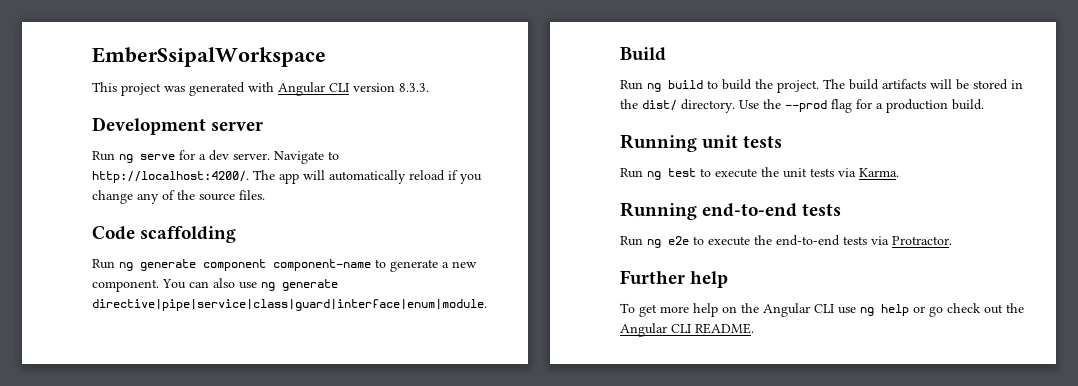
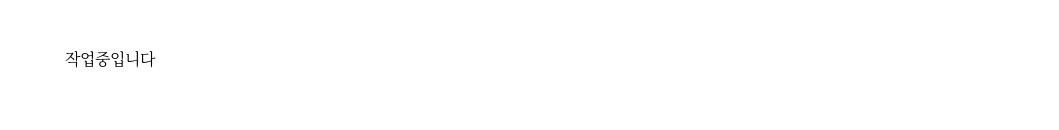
[92,47,326,67] [92,82,429,96] [92,117,264,135] [92,150,339,164] [92,170,482,184] [92,190,265,204] [92,226,237,243] [92,259,477,272] [92,278,338,292] [92,299,487,311] [620,47,666,61] [620,79,1023,93] [620,99,984,113] [620,134,783,152] [620,167,899,180] [620,202,842,220] [620,235,952,248] [620,270,729,288] [620,303,1024,317] [620,323,754,337] EmberSsipalWorkspace // This project was generated with Angular CLI version 8.3.3. // Development server // Run ng serve for a dev server. Navigate to http://localhost:4200/. The app will automatically reload if you change any of the source files. // Code scaffolding // Run ng generate component component-name to generate a new component. You can also use ng generate directive|pipe|service|class|guard|interface|enum|module. // Build // Run ng build to build the project. The build artifacts will be stored in the dist/ directory. Use the --prod flag for a production build. // Running unit tests // Run ng test to execute the unit tests via Karma. // Running end-to-end tests // Run ng e2e to execute the end-to-end tests via Protractor. // Further help // To get more help on the Angular CLI use ng help or go check out the Angular CLI README. -> [65,50,156,68] 작업중입니다

